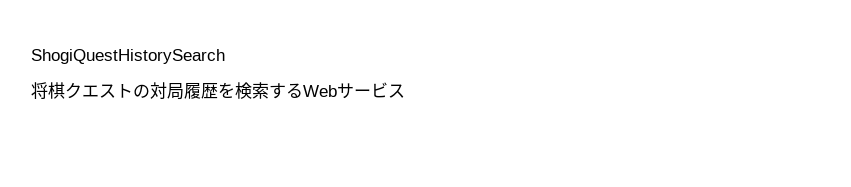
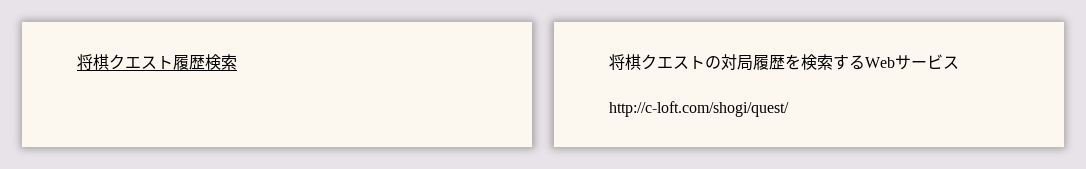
[31,49,225,64] ShogiQuestHistorySearch -> [77,54,237,70] 将棋クエスト履歴検索
(405, 91) none -> [609,101,789,117] // http://c-loft.com/shogi/quest/

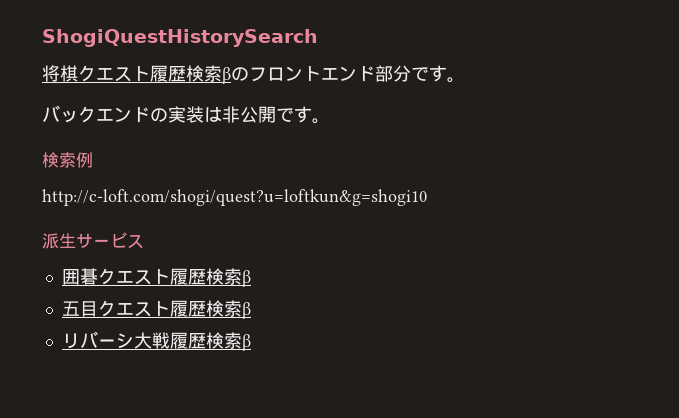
(77, 62) none -> [42,29,318,47] ShogiQuestHistorySearch //
[609,54,959,71] [609,101,789,117] // 将棋クエストの対局履歴を検索するWebサービス // http://c-loft.com/shogi/quest/ -> [222,65,465,84] [42,105,330,124] [42,152,93,168] [42,189,427,206] [42,232,144,249] [61,268,251,287] [61,300,251,319] [61,331,251,351] βのフロントエンド部分です。 // バックエンドの実装は非公開です。 // 検索例 // http://c-loft.com/shogi/quest?u=loftkun&g=shogi10 // 派生サービス // 囲碁クエスト履歴検索β // 五目クエスト履歴検索β // リバーシ大戦履歴検索β

